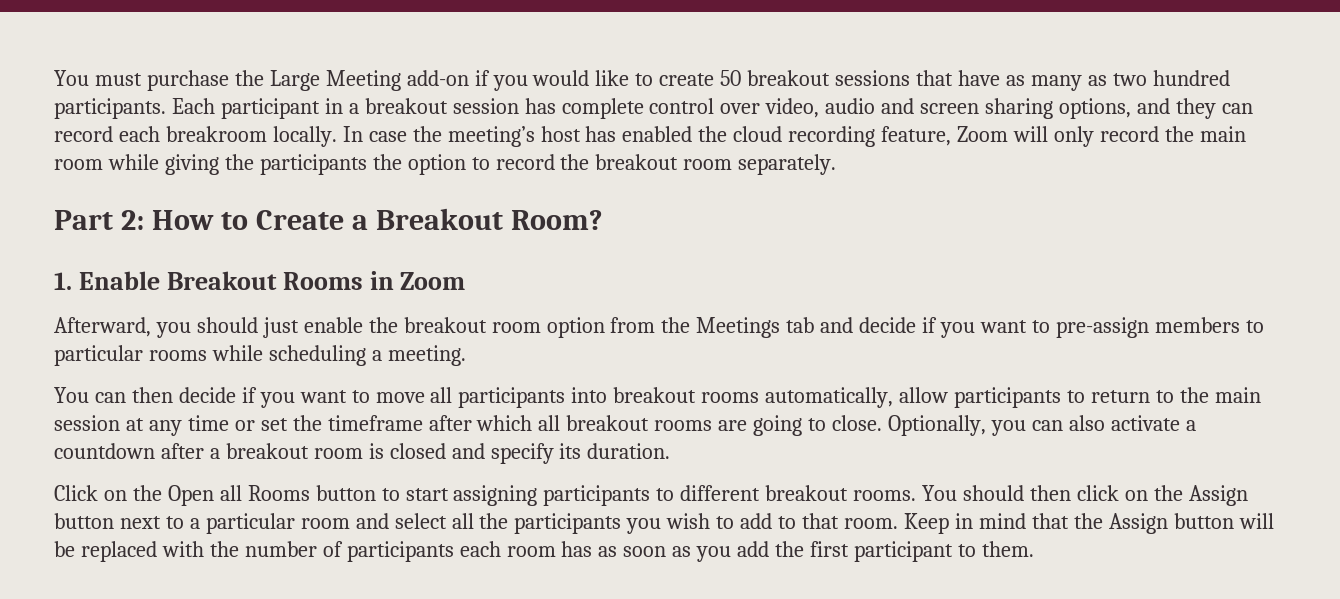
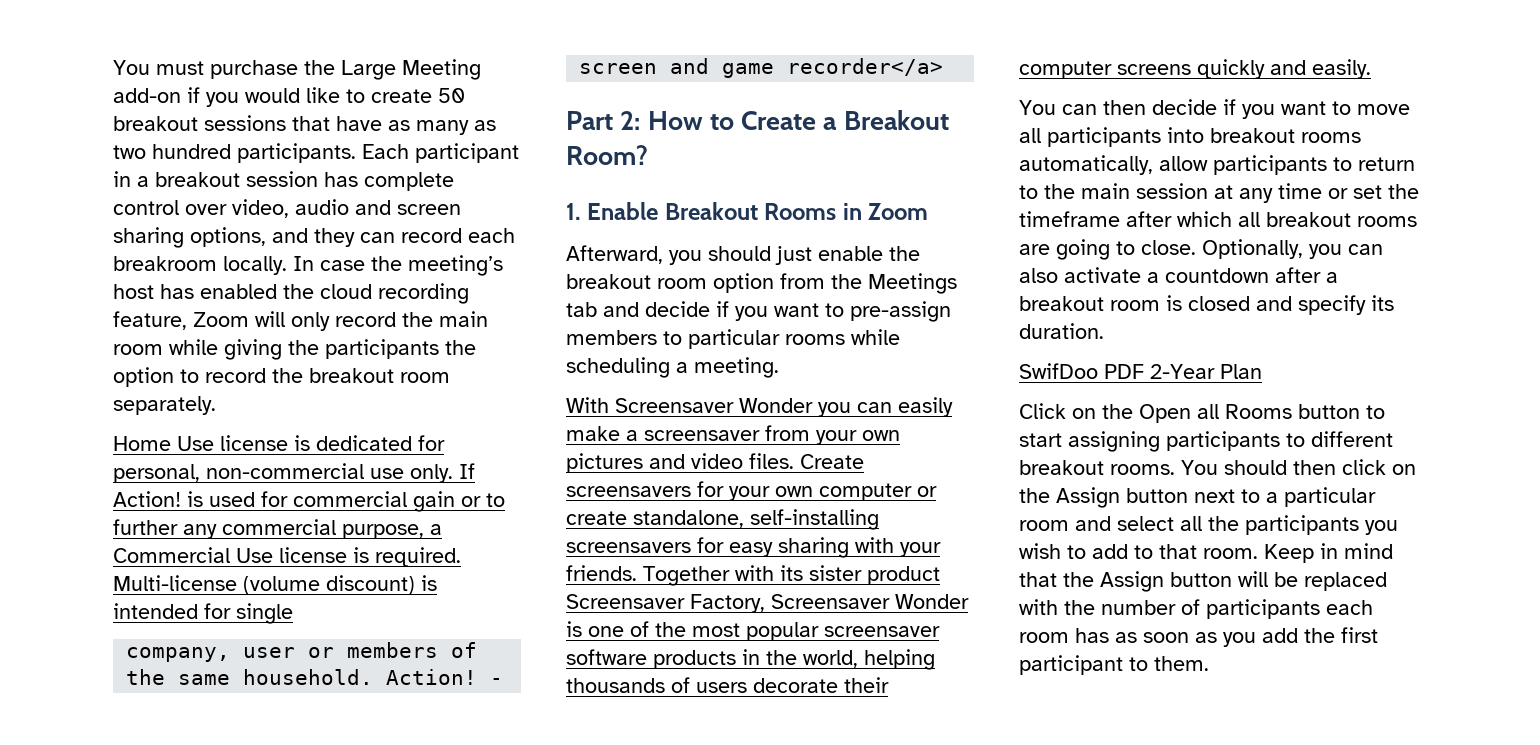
(837, 164) none -> [113,435,445,451] [113,463,475,483] [113,491,505,512] [113,519,442,539] [113,547,461,567] [113,575,437,595] [113,603,293,624] [126,642,478,662] [126,669,504,685] [579,58,944,78] // Home Use license is dedicated for personal, non-commercial use only. If Action! is used for commercial gain or to further any commercial purpose, a Commercial Use license is required. Multi-license (volume discount) is intended for single // company, user or members of the same household. Action! - screen and game recorder</a>
(466, 355) none -> [566,397,953,417] [566,425,900,445] [566,453,864,473] [566,481,937,501] [566,509,879,530] [566,537,941,558] [566,565,940,586] [566,594,969,613] [566,621,940,641] [566,649,935,670] [566,677,889,693] [1019,59,1371,79] // With Screensaver Wonder you can easily make a screensaver from your own pictures and video files. Create screensavers for your own computer or create standalone, self-installing screensavers for easy sharing with your friends. Together with its sister product Screensaver Factory, Screensaver Wonder is one of the most popular screensaver software products in the world, helping thousands of users decorate their computer screens quickly and easily.
(671, 451) none -> [1019,363,1262,379] // SwifDoo PDF 2-Year Plan

